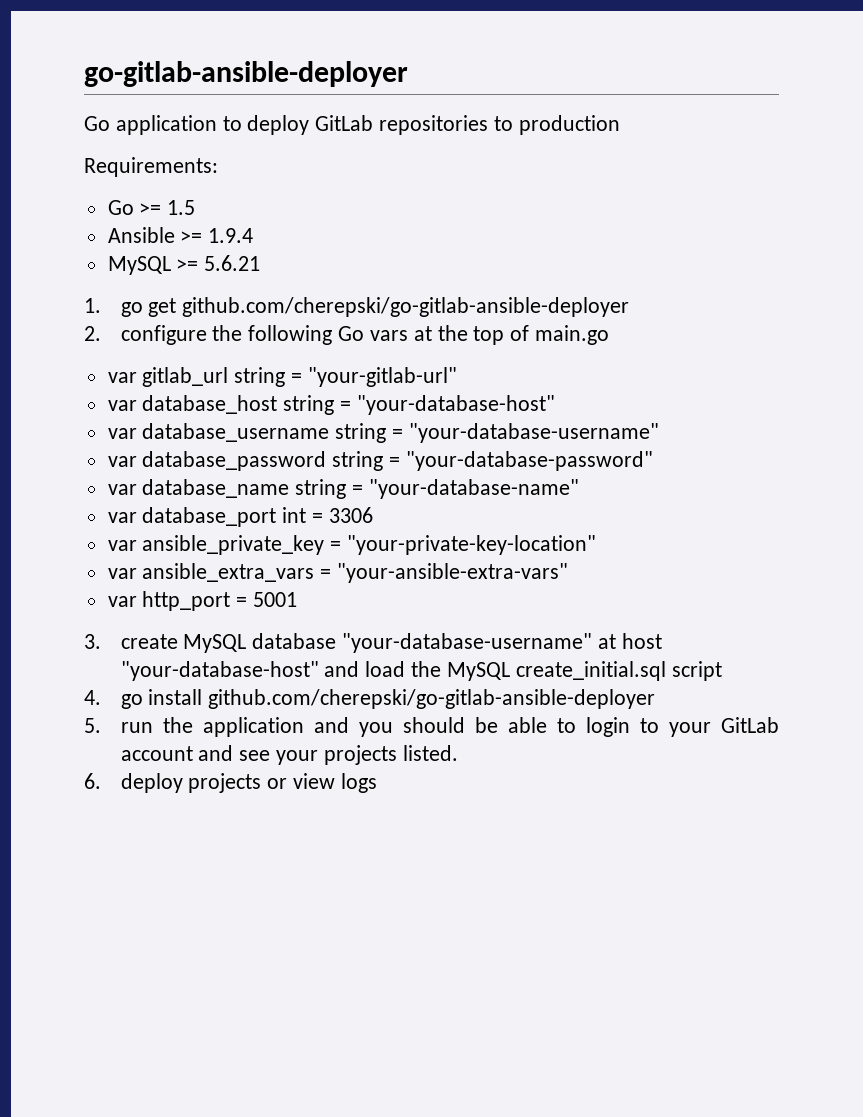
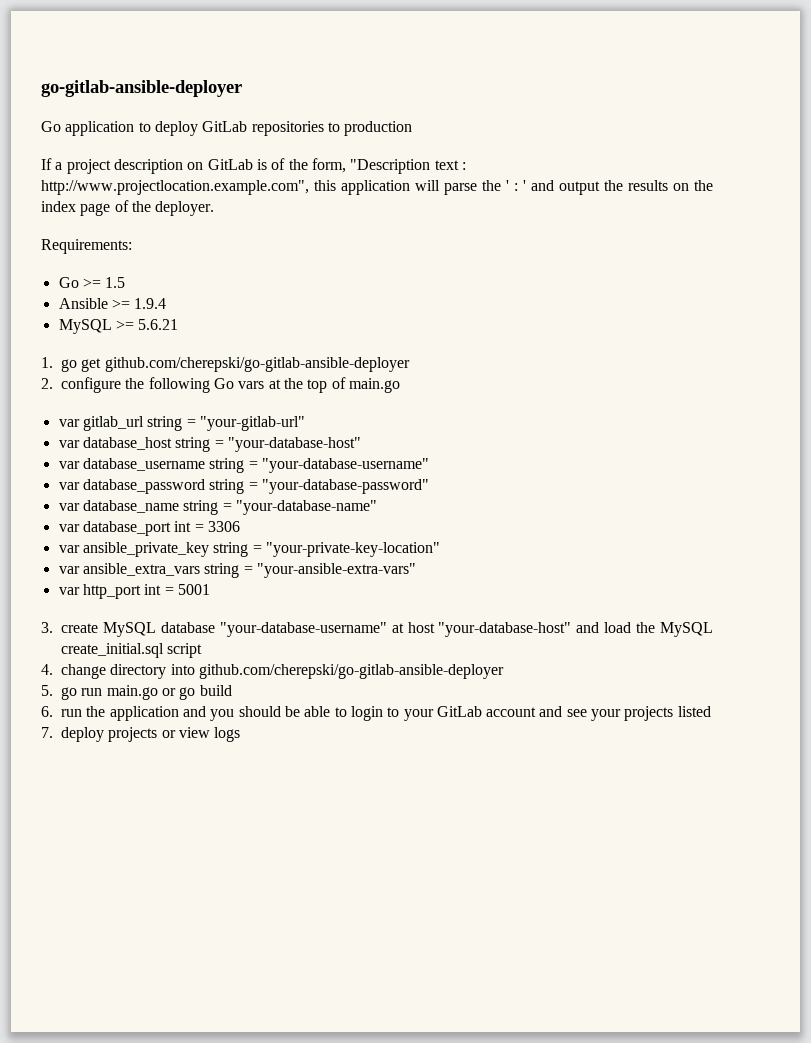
(620, 125) none -> [41,158,466,174] [41,180,713,195] [41,200,215,216] // If a project description on GitLab is of the form, "Description text : http://www.projectlocation.example.com", this application will parse the ' : ' and output the results on the index page of the deployer.
(325, 545) none -> [213,542,249,557] string
(315, 572) none -> [204,563,240,578] string
(231, 601) none -> [144,584,162,595] int
[120,689,656,709] [84,718,101,733] go install github.com/cherepski/go-gitlab-ansible-deployer // 5. -> [61,664,504,679] [41,685,232,700] [41,706,53,717] change directory into github.com/cherepski/go-gitlab-ansible-deployer // 5. go run main.go or go build // 6.
[402,745,458,761] [84,773,101,789] listed. // 6. -> [677,706,711,717] [41,727,53,738] listed // 7.

